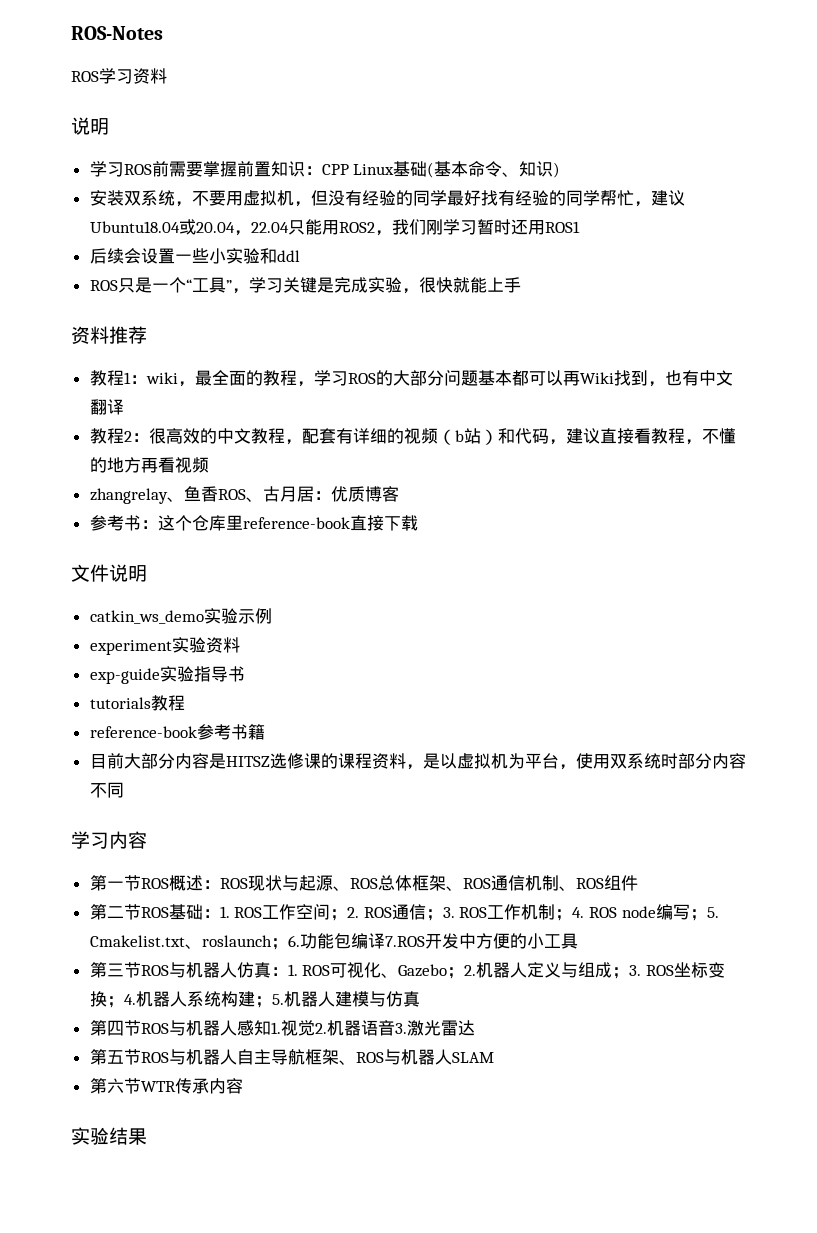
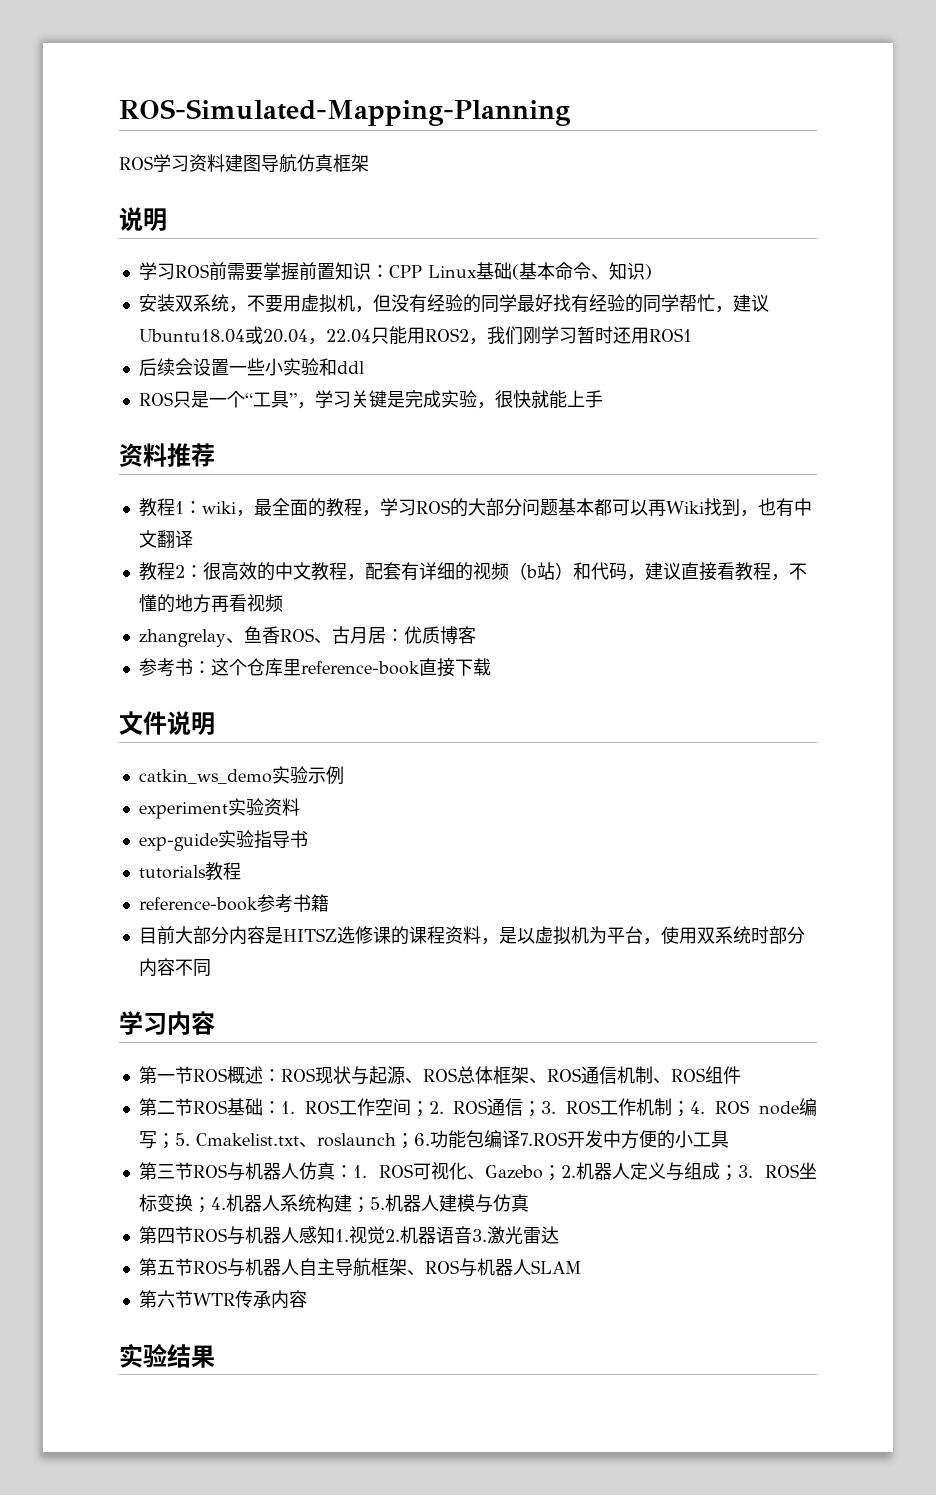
[71,26,163,40] ROS-Notes -> [119,99,571,126] ROS-Simulated-Mapping-Planning
(167, 76) none -> [225,154,369,172] 建图导航仿真框架

